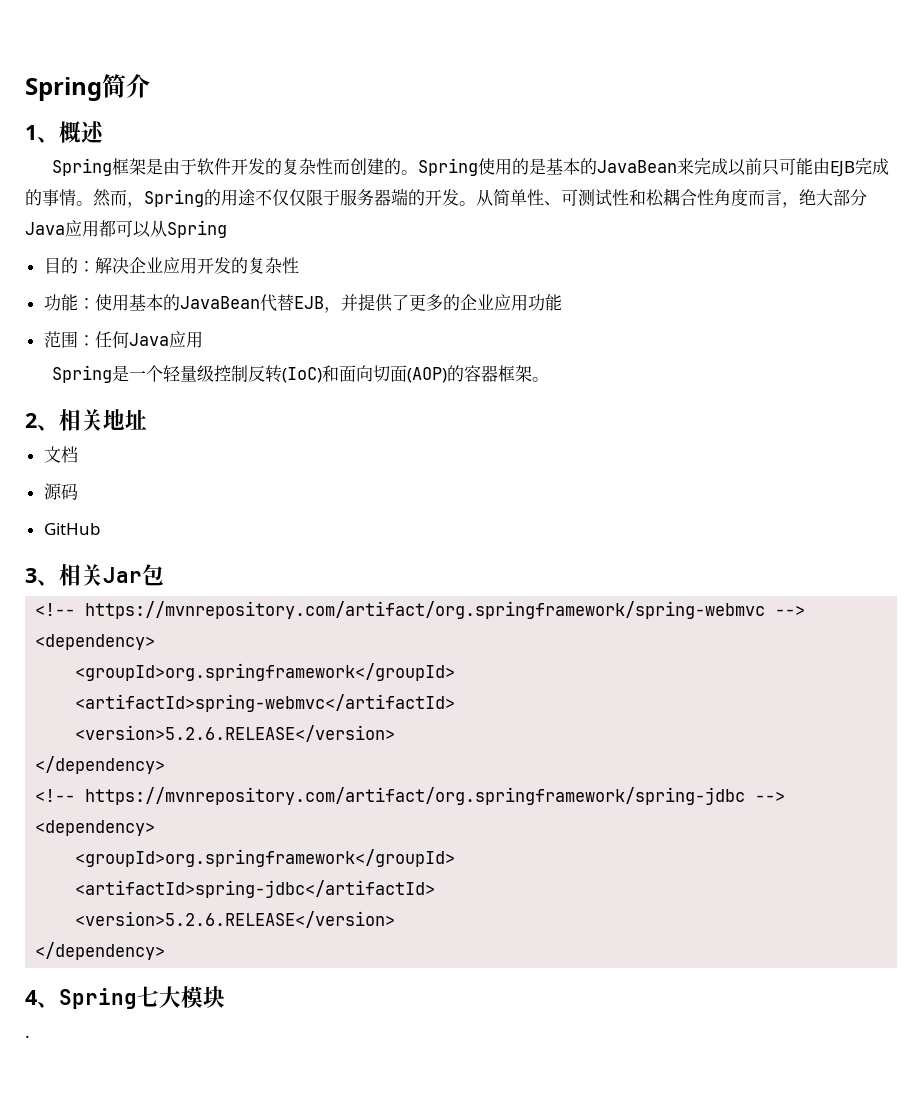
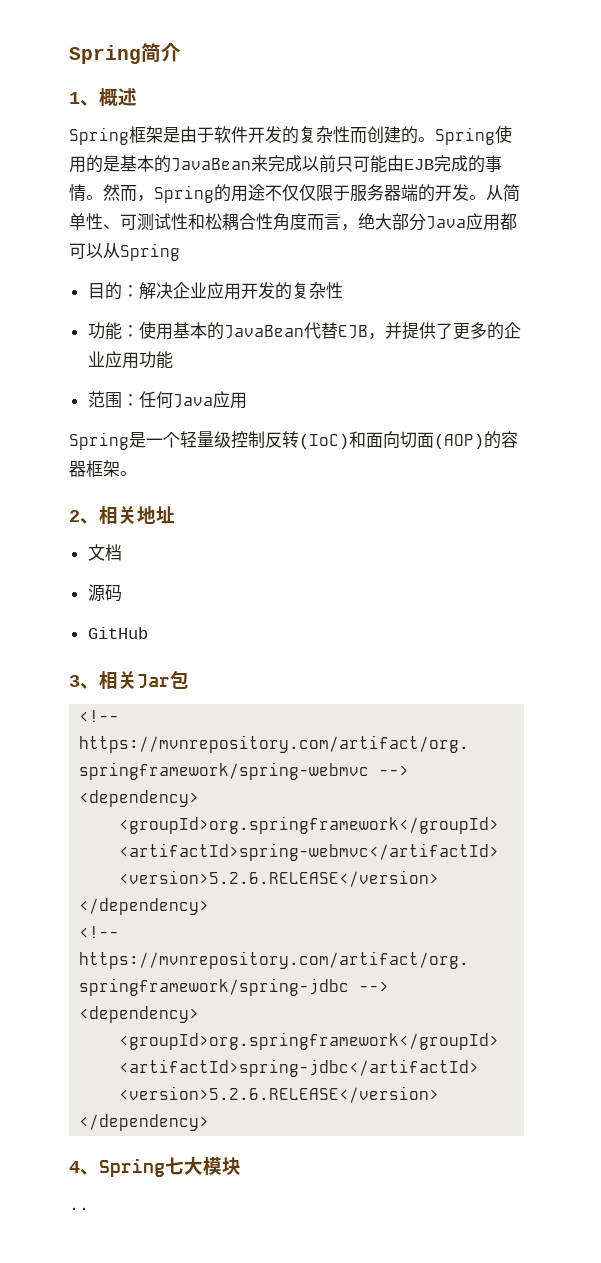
[25,1035,30,1038] . -> [69,1207,89,1210] ..

